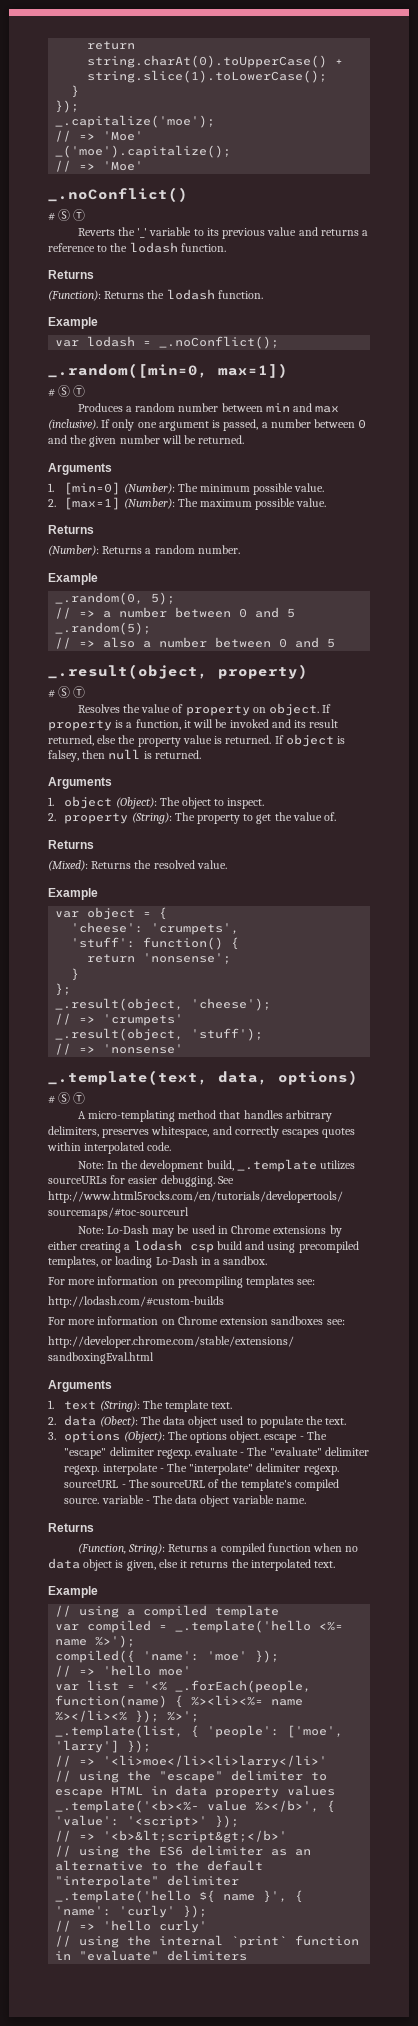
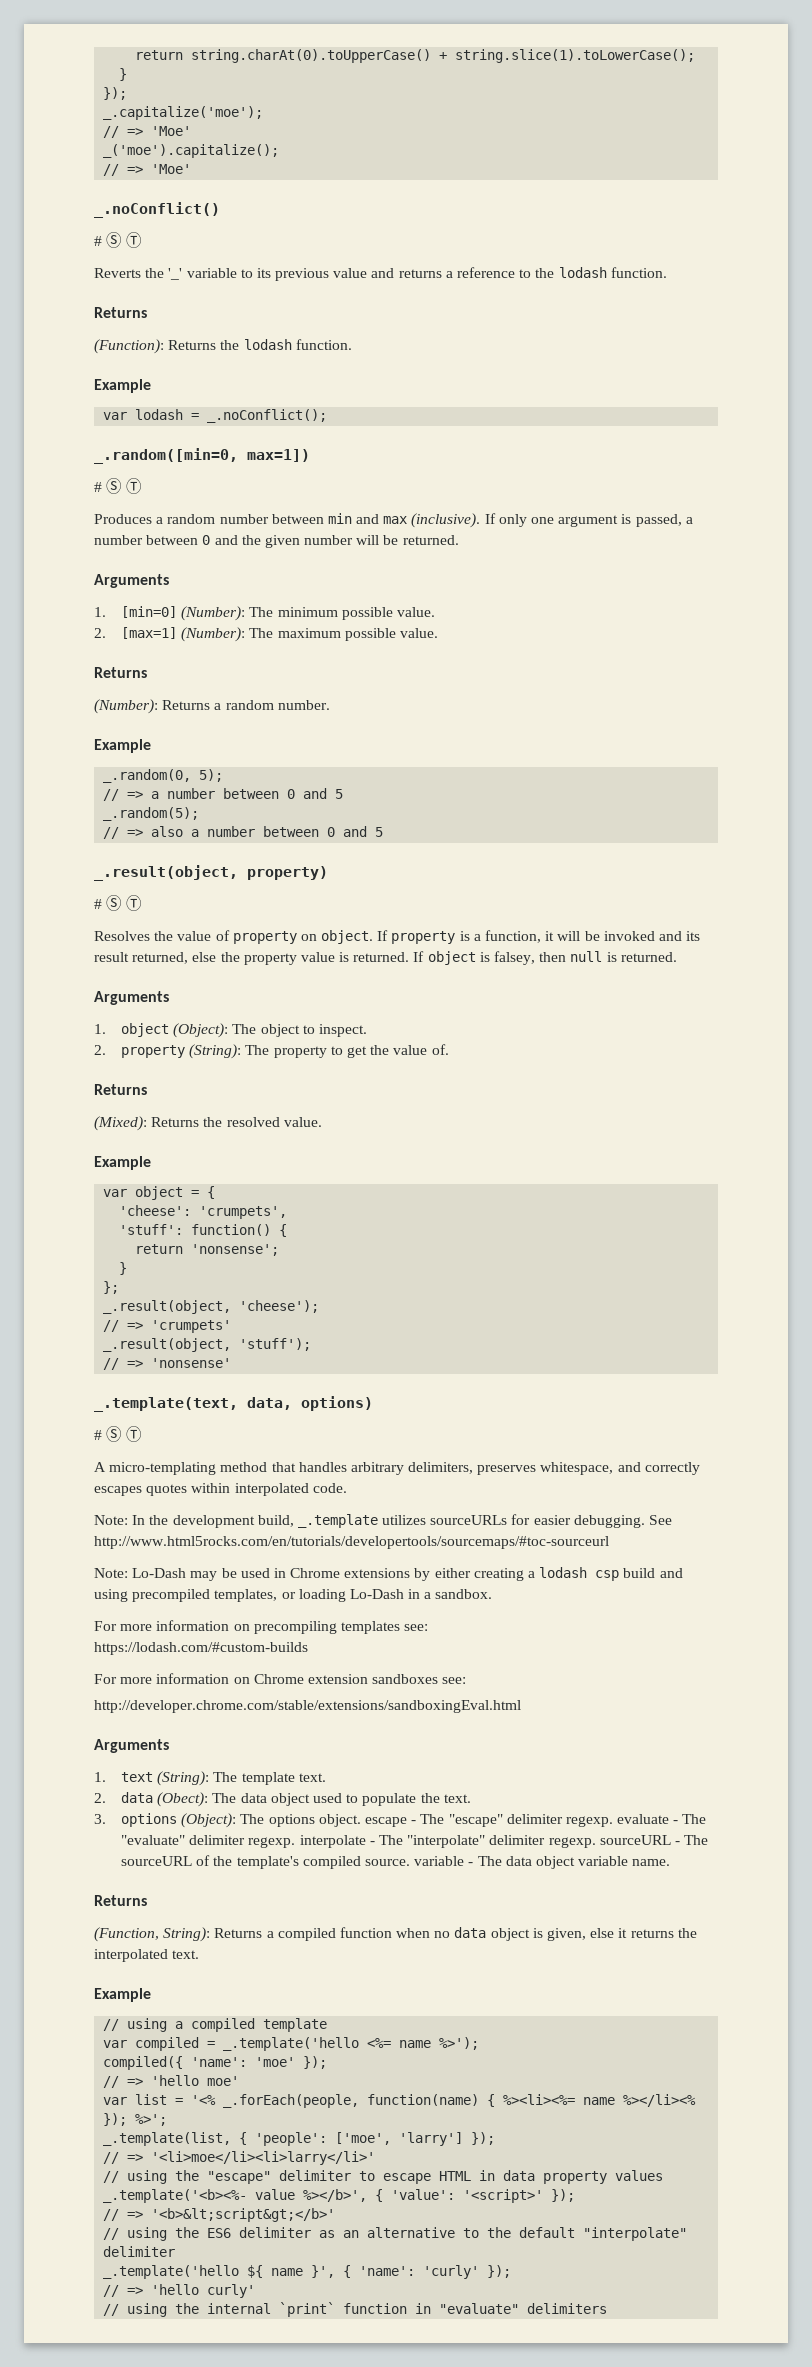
[48,1296,224,1308] http://lodash.com/#custom-builds -> [94,1642,308,1655] https://lodash.com/#custom-builds

